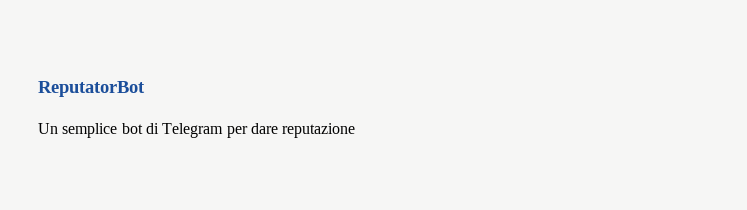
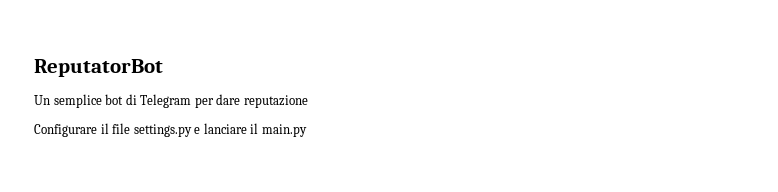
(356, 130) none -> [34,123,307,137] // Configurare il file settings.py e lanciare il main.py

